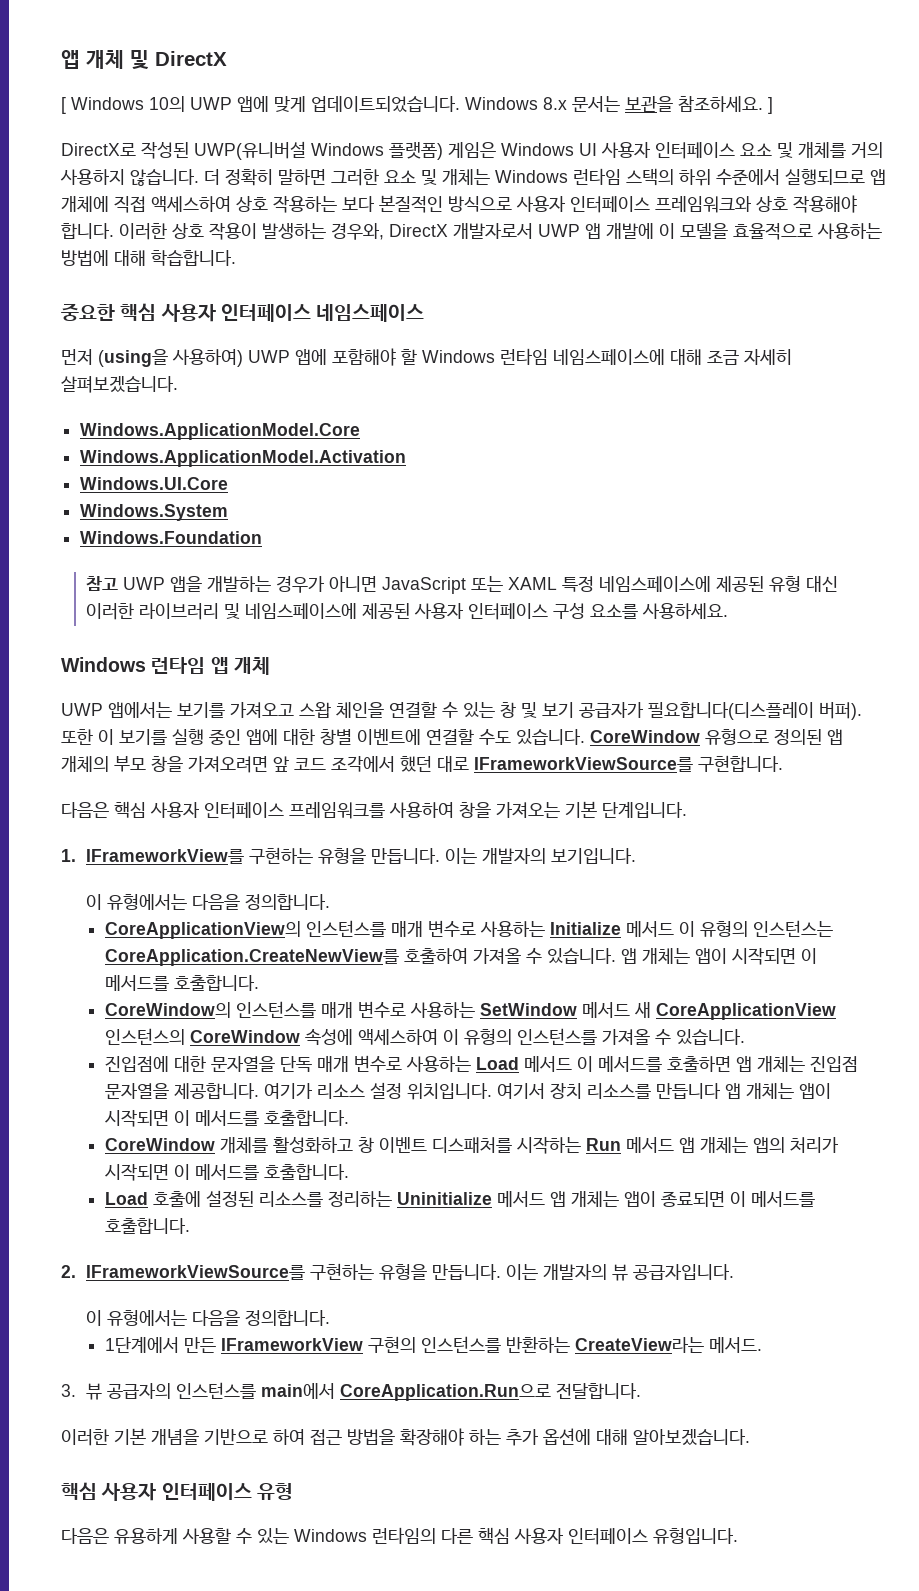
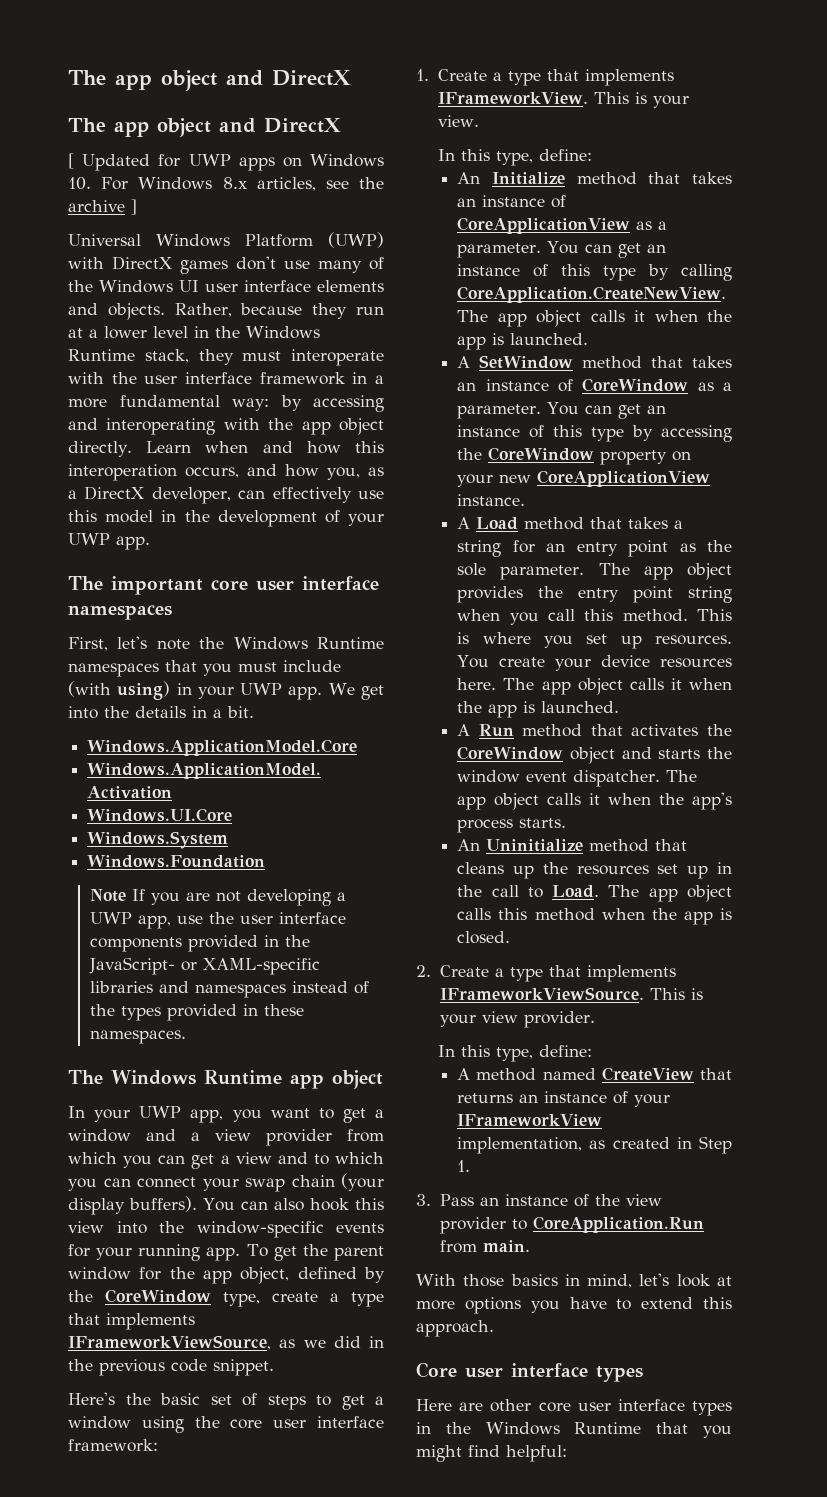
[61,50,227,70] [61,96,773,114] [61,141,883,160] [60,168,886,186] [61,195,857,213] [61,222,882,240] [61,250,236,266] [61,303,425,322] [61,348,792,367] [61,376,178,393] 앱 개체 및 DirectX // [ Windows 10의 UWP 앱에 맞게 업데이트되었습니다. Windows 8.x 문서는 보관을 참조하세요. ] // DirectX로 작성된 UWP(유니버설 Windows 플랫폼) 게임은 Windows UI 사용자 인터페이스 요소 및 개체를 거의 사용하지 않습니다. 더 정확히 말하면 그러한 요소 및 개체는 Windows 런타임 스택의 하위 수준에서 실행되므로 앱 개체에 직접 액세스하여 상호 작용하는 보다 본질적인 방식으로 사용자 인터페이스 프레임워크와 상호 작용해야 합니다. 이러한 상호 작용이 발생하는 경우와, DirectX 개발자로서 UWP 앱 개발에 이 모델을 효율적으로 사용하는 방법에 대해 학습합니다. // 중요한 핵심 사용자 인터페이스 네임스페이스 // 먼저 (using을 사용하여) UWP 앱에 포함해야 할 Windows 런타임 네임스페이스에 대해 조금 자세히 살펴보겠습니다. -> [68,70,351,91] [68,118,341,137] [68,153,384,171] [68,177,384,191] [68,199,137,215] [68,232,384,248] [68,256,384,274] [68,280,384,293] [68,303,385,320] [68,326,320,339] [68,349,384,366] [68,372,384,385] [68,395,384,412] [68,418,384,435] [68,441,384,457] [68,464,384,481] [68,486,384,504] [68,510,384,527] [68,533,150,550] [68,576,379,595] [68,605,172,620] [68,636,384,651] [68,660,341,677] [68,681,384,700] [68,706,254,719] The app object and DirectX // The app object and DirectX // [ Updated for UWP apps on Windows 10. For Windows 8.x articles, see the archive ] // Universal Windows Platform (UWP) with DirectX games don't use many of the Windows UI user interface elements and objects. Rather, because they run at a lower level in the Windows Runtime stack, they must interoperate with the user interface framework in a more fundamental way: by accessing and interoperating with the app object directly. Learn when and how this interoperation occurs, and how you, as a DirectX developer, can effectively use this model in the development of your UWP app. // The important core user interface namespaces // First, let's note the Windows Runtime namespaces that you must include (with using) in your UWP app. We get into the details in a bit.
[85,576,838,594] [85,603,728,620] [61,657,270,675] [61,702,862,720] [61,729,843,745] [61,755,783,773] [61,801,687,819] [61,847,636,864] [85,894,330,910] [105,920,834,939] [105,947,818,966] [105,975,260,991] [105,1001,837,1020] [105,1028,746,1046] [105,1055,859,1073] [105,1082,832,1100] [105,1109,350,1127] [105,1136,840,1154] [105,1163,350,1181] [105,1190,816,1207] [105,1218,191,1234] [61,1263,734,1281] [85,1310,330,1326] [105,1336,763,1353] [61,1382,641,1401] [61,1428,750,1446] [61,1482,293,1501] [61,1527,738,1545] 참고 UWP 앱을 개발하는 경우가 아니면 JavaScript 또는 XAML 특정 네임스페이스에 제공된 유형 대신 이러한 라이브러리 및 네임스페이스에 제공된 사용자 인터페이스 구성 요소를 사용하세요. // Windows 런타임 앱 개체 // UWP 앱에서는 보기를 가져오고 스왑 체인을 연결할 수 있는 창 및 보기 공급자가 필요합니다(디스플레이 버퍼). 또한 이 보기를 실행 중인 앱에 대한 창별 이벤트에 연결할 수도 있습니다. CoreWindow 유형으로 정의된 앱 개체의 부모 창을 가져오려면 앞 코드 조각에서 했던 대로 IFrameworkViewSource를 구현합니다. // 다음은 핵심 사용자 인터페이스 프레임워크를 사용하여 창을 가져오는 기본 단계입니다. // 1. IFrameworkView를 구현하는 유형을 만듭니다. 이는 개발자의 보기입니다. // 이 유형에서는 다음을 정의합니다. // CoreApplicationView의 인스턴스를 매개 변수로 사용하는 Initialize 메서드 이 유형의 인스턴스는 CoreApplication.CreateNewView를 호출하여 가져올 수 있습니다. 앱 개체는 앱이 시작되면 이 메서드를 호출합니다. // CoreWindow의 인스턴스를 매개 변수로 사용하는 SetWindow 메서드 새 CoreApplicationView 인스턴스의 CoreWindow 속성에 액세스하여 이 유형의 인스턴스를 가져올 수 있습니다. // 진입점에 대한 문자열을 단독 매개 변수로 사용하는 Load 메서드 이 메서드를 호출하면 앱 개체는 진입점 문자열을 제공합니다. 여기가 리소스 설정 위치입니다. 여기서 장치 리소스를 만듭니다 앱 개체는 앱이 시작되면 이 메서드를 호출합니다. // CoreWindow 개체를 활성화하고 창 이벤트 디스패처를 시작하는 Run 메서드 앱 개체는 앱의 처리가 시작되면 이 메서드를 호출합니다. // Load 호출에 설정된 리소스를 정리하는 Uninitialize 메서드 앱 개체는 앱이 종료되면 이 메서드를 호출합니다. // 2. IFrameworkViewSource를 구현하는 유형을 만듭니다. 이는 개발자의 뷰 공급자입니다. // 이 유형에서는 다음을 정의합니다. // 1단계에서 만든 IFrameworkView 구현의 인스턴스를 반환하는 CreateView라는 메서드. // 3. 뷰 공급자의 인스턴스를 main에서 CoreApplication.Run으로 전달합니다. // 이러한 기본 개념을 기반으로 하여 접근 방법을 확장해야 하는 추가 옵션에 대해 알아보겠습니다. // 핵심 사용자 인터페이스 유형 // 다음은 유용하게 사용할 수 있는 Windows 런타임의 다른 핵심 사용자 인터페이스 유형입니다. -> [90,889,347,906] [90,912,347,929] [90,935,311,952] [89,957,321,975] [90,981,370,998] [90,1004,305,1021] [90,1030,187,1044] [68,1070,383,1089] [68,1106,384,1123] [68,1129,384,1146] [68,1152,384,1169] [68,1173,384,1192] [68,1196,384,1215] [68,1221,384,1238] [68,1244,384,1261] [68,1267,385,1284] [68,1289,384,1307] [68,1313,195,1330] [68,1335,384,1350] [68,1359,274,1376] [68,1392,384,1410] [68,1416,384,1433] [68,1439,158,1452] [416,69,675,86] [438,92,690,108] [438,115,480,127] [438,149,593,166] [457,172,732,185] [457,195,567,208] [457,217,668,234] [457,241,667,258] [457,264,732,281] [457,286,727,303] [457,310,732,327] [457,333,589,350] [457,355,732,369] [457,378,732,392] [457,402,667,419] [457,425,732,442] [457,447,692,465] [457,470,711,487] [457,494,526,506] [457,517,684,530] [457,540,732,557] [457,563,732,580] [457,586,732,603] [457,609,732,625] [457,632,732,649] [457,655,732,671] [457,678,732,695] [457,701,620,718] [457,724,732,737] [457,746,732,764] [457,770,698,787] [457,792,732,810] [457,818,567,833] [457,839,688,852] [457,862,732,879] [457,885,732,902] [457,908,732,925] [457,931,511,944] [416,965,676,982] [439,987,703,1001] [439,1011,595,1028] [438,1045,593,1062] [457,1067,732,1081] [457,1091,671,1107] [457,1114,603,1126] [457,1136,732,1154] [457,1160,471,1172] [416,1194,662,1207] [439,1216,704,1234] [439,1240,530,1253] [416,1273,732,1288] [416,1297,732,1314] [416,1320,494,1337] [416,1362,643,1382] [416,1399,732,1416] [416,1422,732,1438] [416,1445,567,1462] Note If you are not developing a UWP app, use the user interface components provided in the JavaScript- or XAML-specific libraries and namespaces instead of the types provided in these namespaces. // The Windows Runtime app object // In your UWP app, you want to get a window and a view provider from which you can get a view and to which you can connect your swap chain (your display buffers). You can also hook this view into the window-specific events for your running app. To get the parent window for the app object, defined by the CoreWindow type, create a type that implements IFrameworkViewSource, as we did in the previous code snippet. // Here's the basic set of steps to get a window using the core user interface framework: // 1. Create a type that implements IFrameworkView. This is your view. // In this type, define: // An Initialize method that takes an instance of CoreApplicationView as a parameter. You can get an instance of this type by calling CoreApplication.CreateNewView. The app object calls it when the app is launched. // A SetWindow method that takes an instance of CoreWindow as a parameter. You can get an instance of this type by accessing the CoreWindow property on your new CoreApplicationView instance. // A Load method that takes a string for an entry point as the sole parameter. The app object provides the entry point string when you call this method. This is where you set up resources. You create your device resources here. The app object calls it when the app is launched. // A Run method that activates the CoreWindow object and starts the window event dispatcher. The app object calls it when the app's process starts. // An Uninitialize method that cleans up the resources set up in the call to Load. The app object calls this method when the app is closed. // 2. Create a type that implements IFrameworkViewSource. This is your view provider. // In this type, define: // A method named CreateView that returns an instance of your IFrameworkView implementation, as created in Step 1. // 3. Pass an instance of the view provider to CoreApplication.Run from main. // With those basics in mind, let's look at more options you have to extend this approach. // Core user interface types // Here are other core user interface types in the Windows Runtime that you might find helpful:

